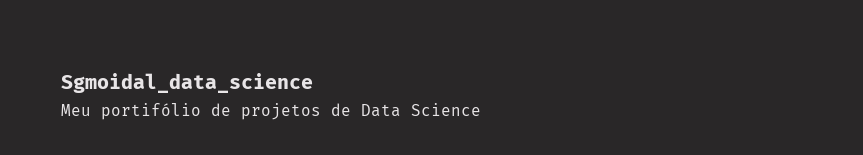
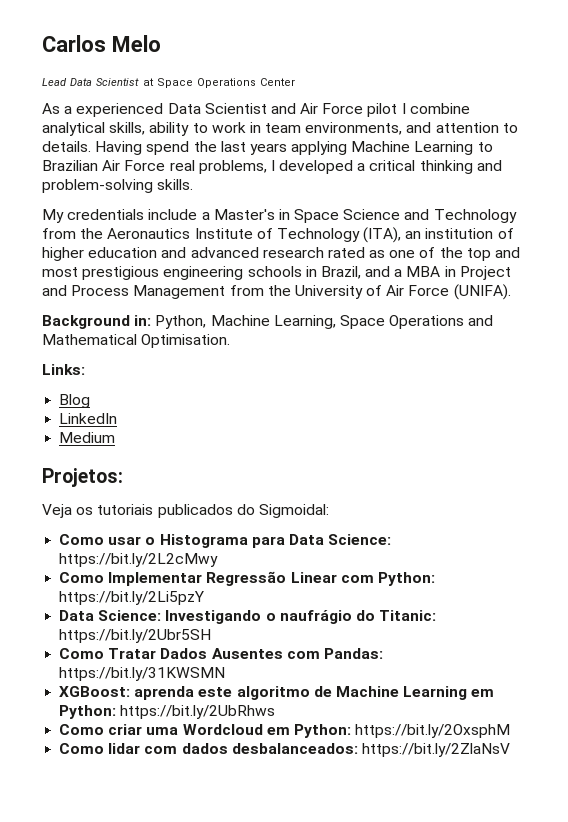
[61,73,313,93] [61,103,481,120] Sgmoidal_data_science // Meu portifólio de projetos de Data Science -> [42,35,161,52] [42,78,296,88] [42,103,470,117] [42,122,518,136] [42,141,493,155] [42,160,502,174] [42,179,194,193] [42,209,517,223] [42,227,514,243] [42,247,521,261] [42,266,511,280] [42,284,511,300] [42,315,494,329] [42,334,231,348] [42,364,85,375] [59,394,91,408] [59,413,118,424] [59,432,116,443] [42,468,123,487] [42,504,329,518] [59,534,392,548] [59,553,219,567] [59,571,435,586] [59,591,205,605] [59,610,437,624] [59,629,212,643] [59,648,383,659] [59,667,226,681] [59,686,495,700] [59,705,276,719] [59,724,511,738] [59,743,510,757] Carlos Melo // Lead Data Scientist at Space Operations Center // As a experienced Data Scientist and Air Force pilot I combine analytical skills, ability to work in team environments, and attention to details. Having spend the last years applying Machine Learning to Brazilian Air Force real problems, I developed a critical thinking and problem-solving skills. // My credentials include a Master's in Space Science and Technology from the Aeronautics Institute of Technology (ITA), an institution of higher education and advanced research rated as one of the top and most prestigious engineering schools in Brazil, and a MBA in Project and Process Management from the University of Air Force (UNIFA). // Background in: Python, Machine Learning, Space Operations and Mathematical Optimisation. // Links: // Blog // LinkedIn // Medium // Projetos: // Veja os tutoriais publicados do Sigmoidal: // Como usar o Histograma para Data Science: https://bit.ly/2L2cMwy // Como Implementar Regressão Linear com Python: https://bit.ly/2Li5pzY // Data Science: Investigando o naufrágio do Titanic: https://bit.ly/2Ubr5SH // Como Tratar Dados Ausentes com Pandas: https://bit.ly/31KWSMN // XGBoost: aprenda este algoritmo de Machine Learning em Python: https://bit.ly/2UbRhws // Como criar uma Wordcloud em Python: https://bit.ly/2OxsphM // Como lidar com dados desbalanceados: https://bit.ly/2ZlaNsV

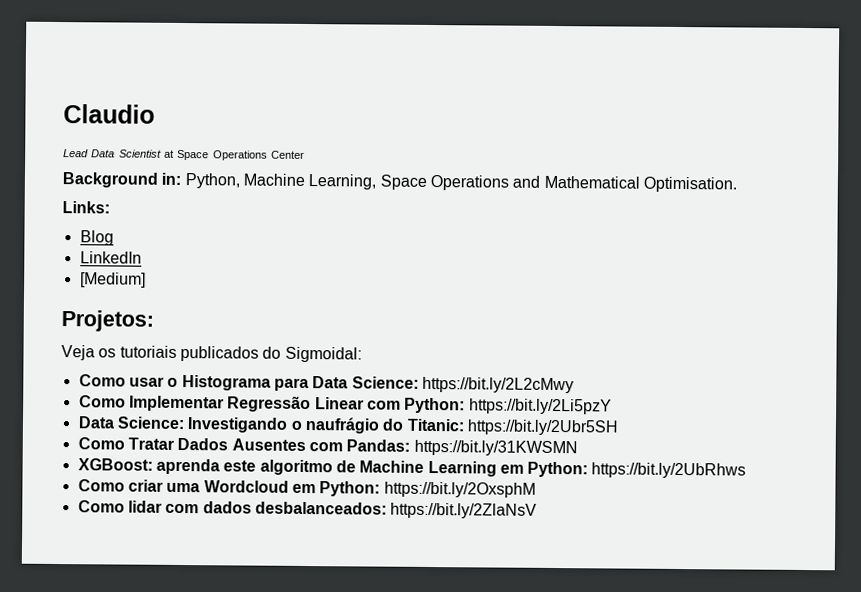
[42,35,161,52] Carlos Melo -> [63,104,155,124] Claudio
[42,103,470,117] [42,122,518,136] [42,141,493,155] [42,160,502,174] [42,179,194,193] [42,209,517,223] [42,227,514,243] [42,247,521,261] [42,266,511,280] [42,284,511,300] // As a experienced Data Scientist and Air Force pilot I combine analytical skills, ability to work in team environments, and attention to details. Having spend the last years applying Machine Learning to Brazilian Air Force real problems, I developed a critical thinking and problem-solving skills. // My credentials include a Master's in Space Science and Technology from the Aeronautics Institute of Technology (ITA), an institution of higher education and advanced research rated as one of the top and most prestigious engineering schools in Brazil, and a MBA in Project and Process Management from the University of Air Force (UNIFA). -> (305, 154) none
[59,432,116,443] Medium -> [79,272,146,288] [Medium]

